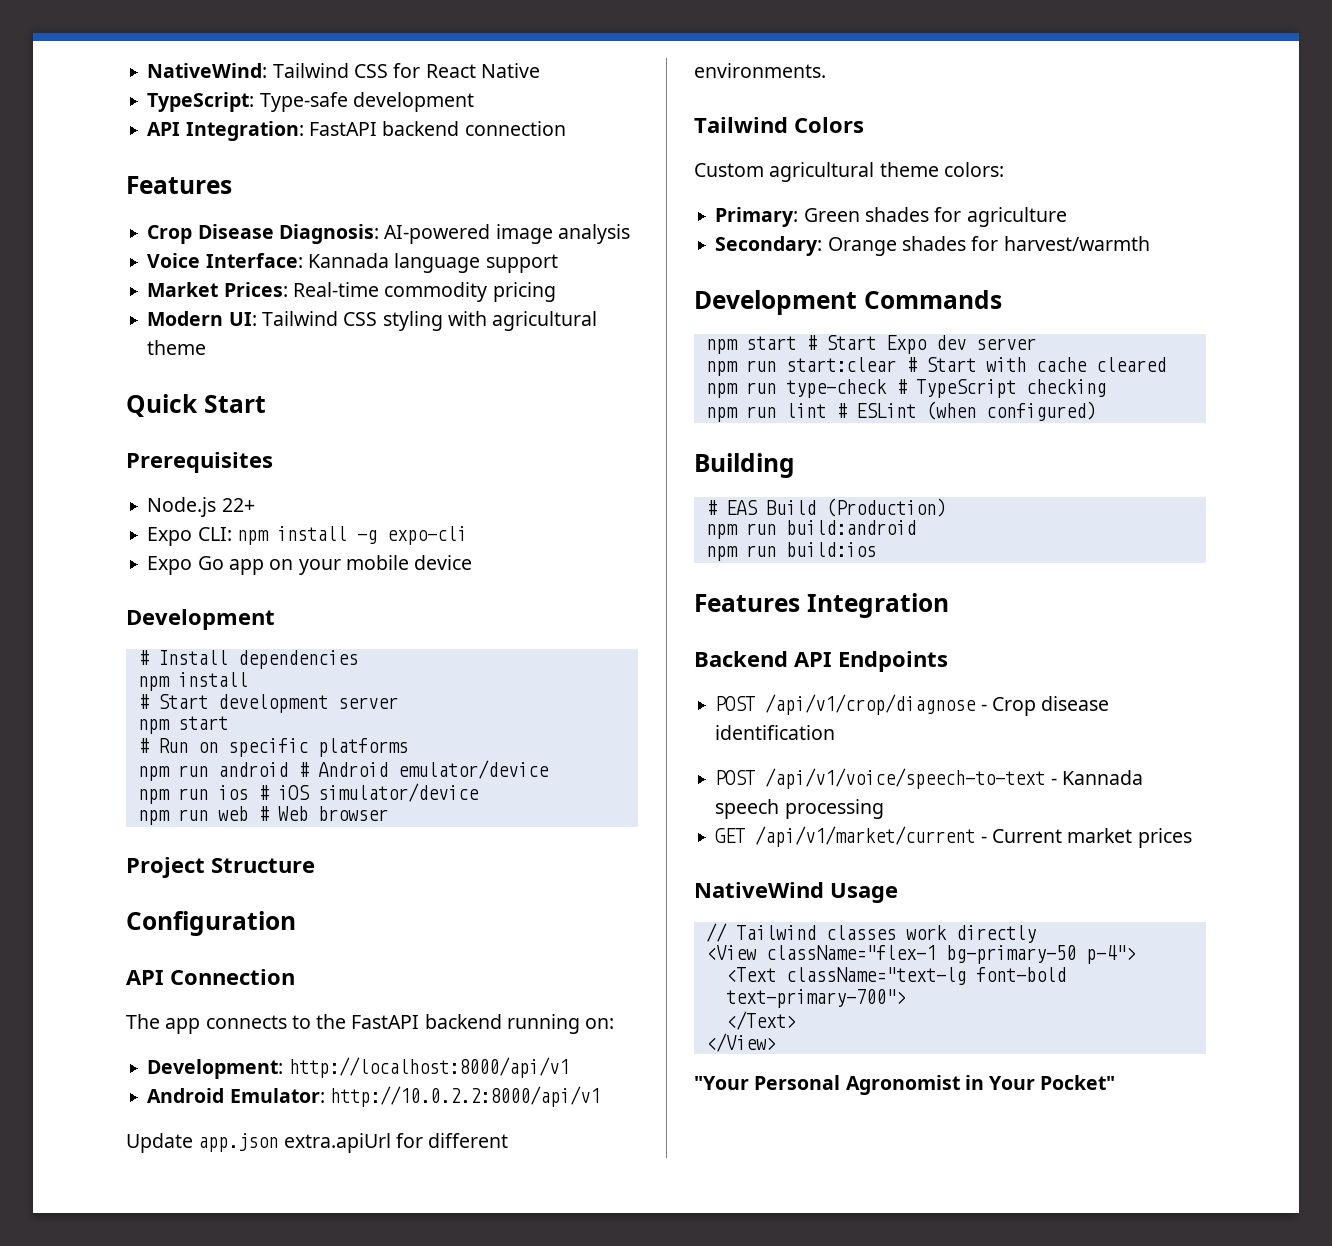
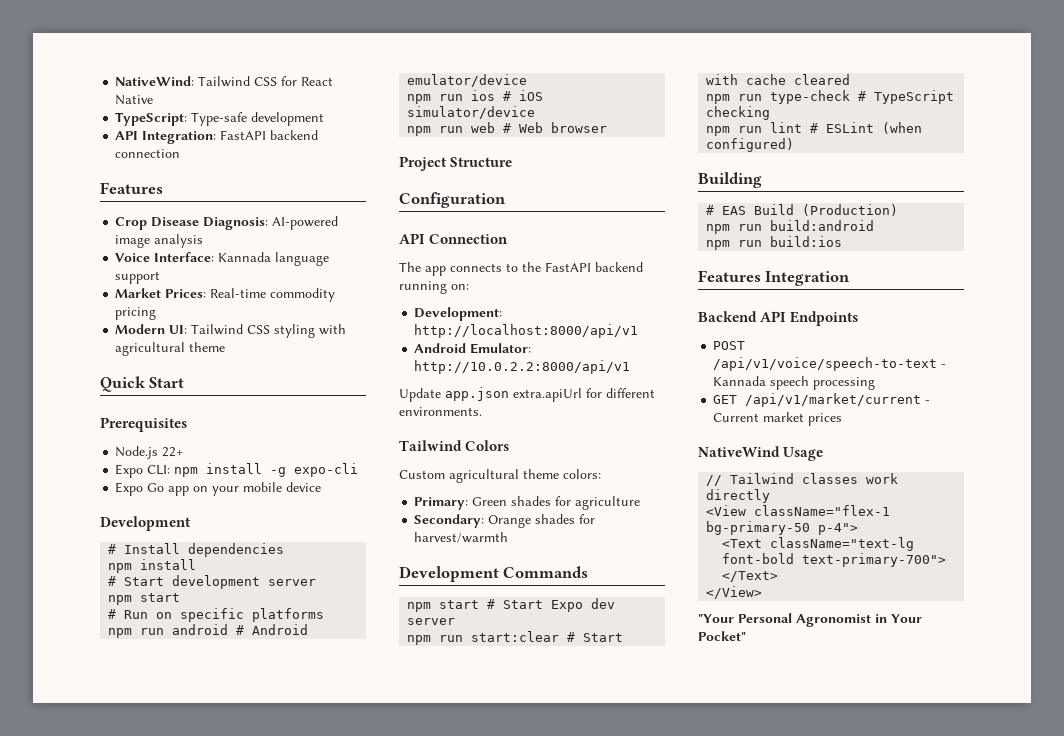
[715,694,1110,716] [715,725,836,740] // POST /api/v1/crop/diagnose - Crop disease identification -> (859, 318) none

